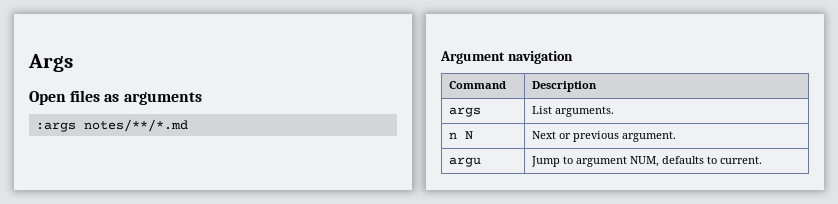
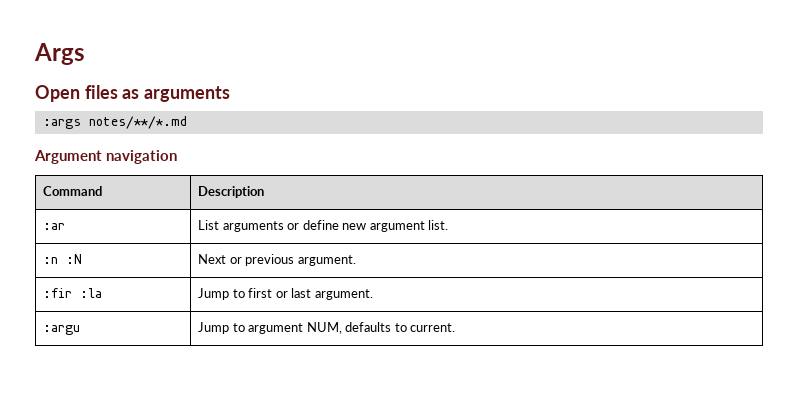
[449,107,482,117] args -> [43,223,66,230] :ar
[555,106,615,117] [449,131,474,140] [532,131,677,142] [449,157,482,167] arguments. // n N | Next or previous argument. // argu -> [222,220,449,232] [43,254,83,264] [198,254,356,266] [43,288,103,298] [198,288,373,300] [43,325,81,335] arguments or define new argument list. // :n :N | Next or previous argument. // :fir :la | Jump to first or last argument. // :argu

